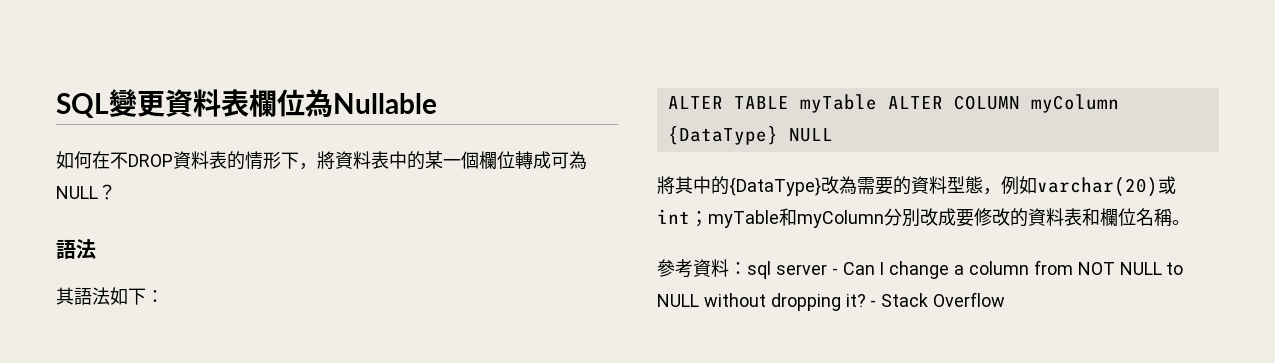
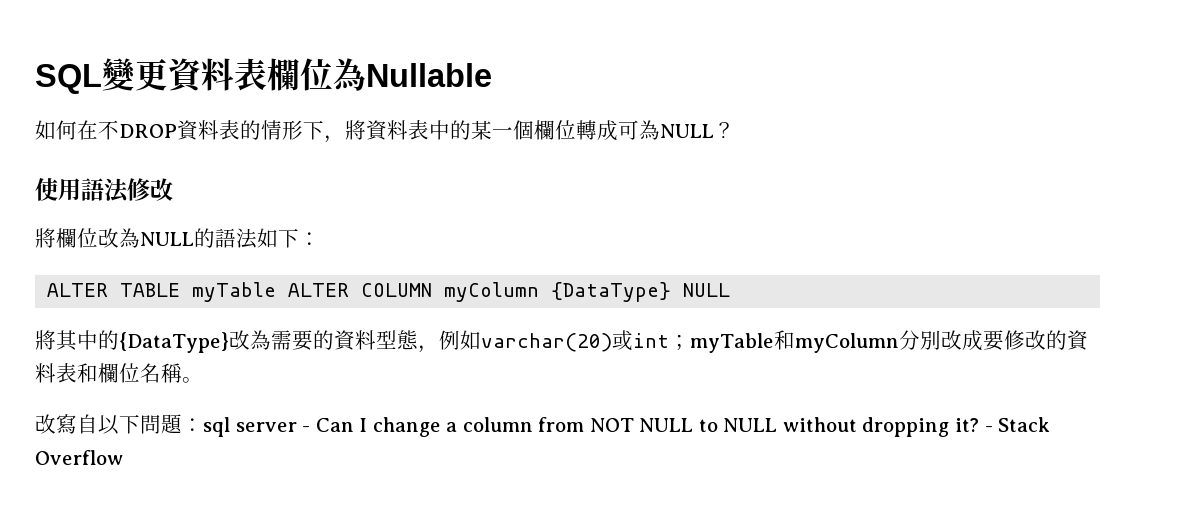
[56,239,96,259] [56,287,74,305] 語法 // 其 -> [35,178,173,203] [35,228,215,248] 使用語法修改 // 將欄位改為NULL的
[657,259,729,278] 參考資料 -> [35,414,182,435] 改寫自以下問題

